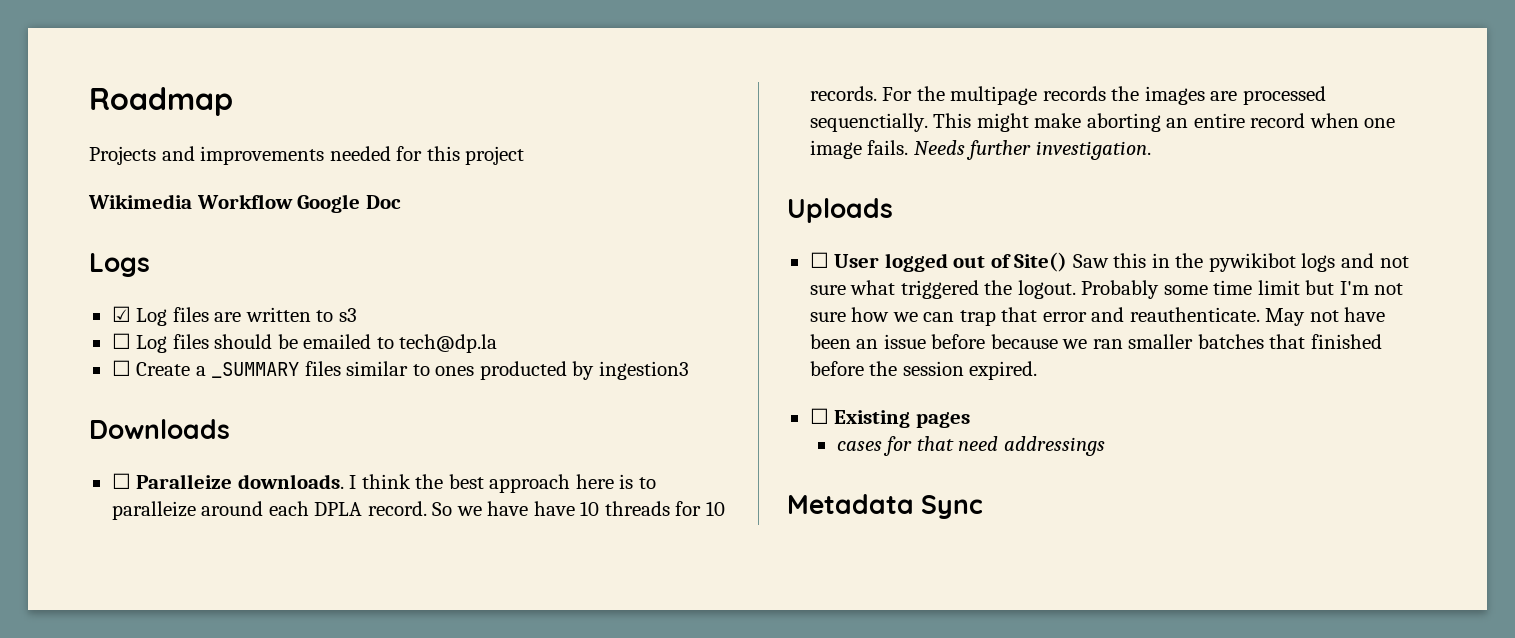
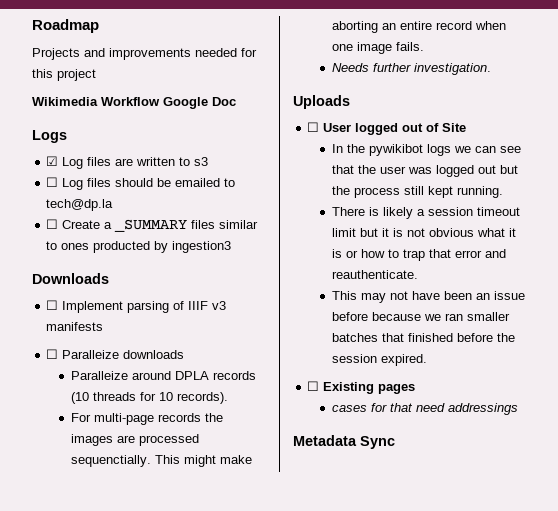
[136,474,656,493] [111,501,725,520] [809,86,1038,105] Paralleize downloads. I think the best approach here is to paralleize around each DPLA record. So we have have 10 threads for 10 records. For the multipage -> [62,301,227,313] [46,322,104,331] [46,349,185,359] [70,371,256,380] [70,392,228,404] [70,413,154,425] Implement parsing of IIIF v3 manifests // ☐ Paralleize downloads // Paralleize around DPLA records (10 threads for 10 records). // For multi-page
(909, 147) none -> (424, 46) //
[1014,252,1409,272] [809,280,1404,299] [809,307,955,322] Site() Saw this in the pywikibot logs and not sure what triggered the logout. Probably some time limit but I'm not sure how we can -> [442,123,467,132] [331,144,521,156] [331,165,518,177] [331,186,503,198] [331,207,520,219] [331,228,516,237] [331,249,399,258] Site // In the pywikibot logs we can see that the user was logged out but the process still kept running. // There is likely a session timeout limit but it is not obvious what it is or how to
[1265,308,1306,326] May -> [331,291,386,303] // This may

